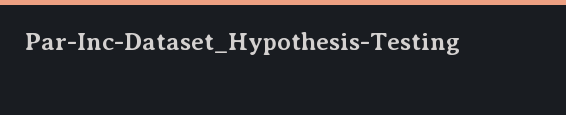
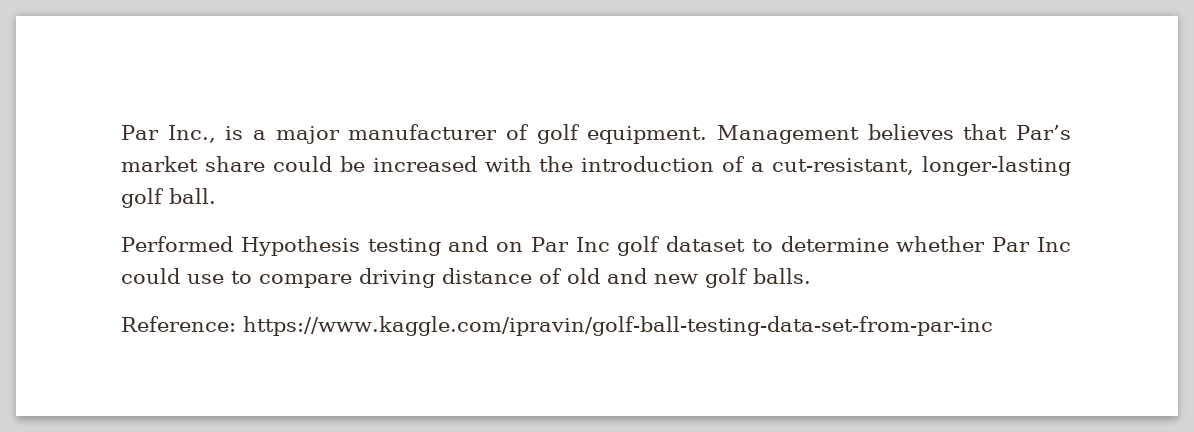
[25,32,460,55] Par-Inc-Dataset_Hypothesis-Testing -> [121,124,1072,144] [121,156,1071,176] [121,188,216,208] [121,236,1071,256] [121,268,811,288] [121,316,993,336] Par Inc., is a major manufacturer of golf equipment. Management believes that Par’s market share could be increased with the introduction of a cut-resistant, longer-lasting golf ball. // Performed Hypothesis testing and on Par Inc golf dataset to determine whether Par Inc could use to compare driving distance of old and new golf balls. // Reference: https://www.kaggle.com/ipravin/golf-ball-testing-data-set-from-par-inc

